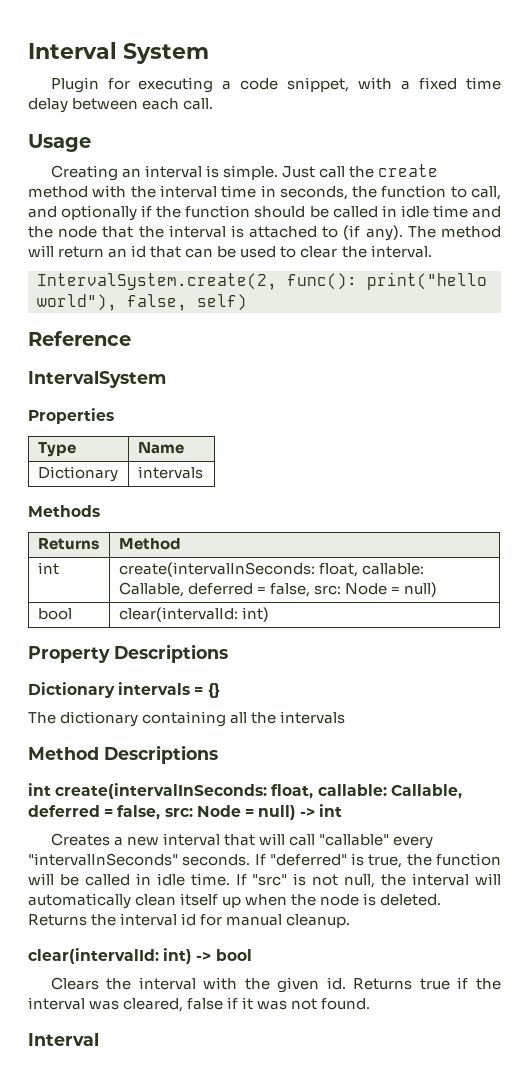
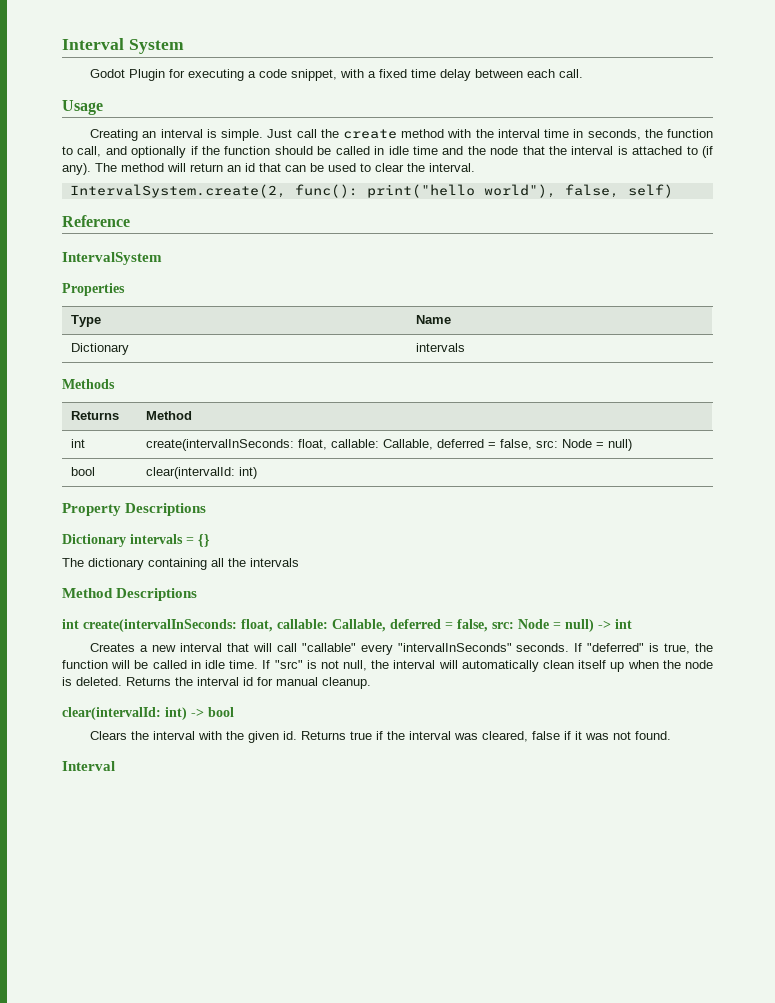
(209, 53) none -> [90,69,126,78] Godot

